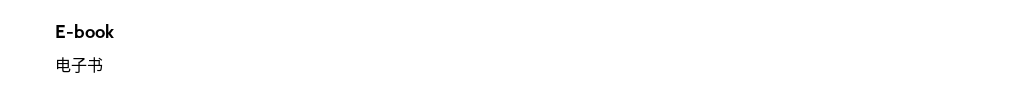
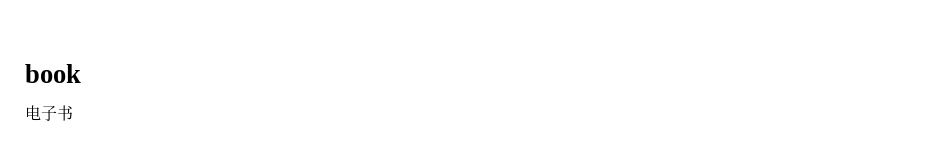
[55,24,114,38] E-book -> [25,64,81,83] book

